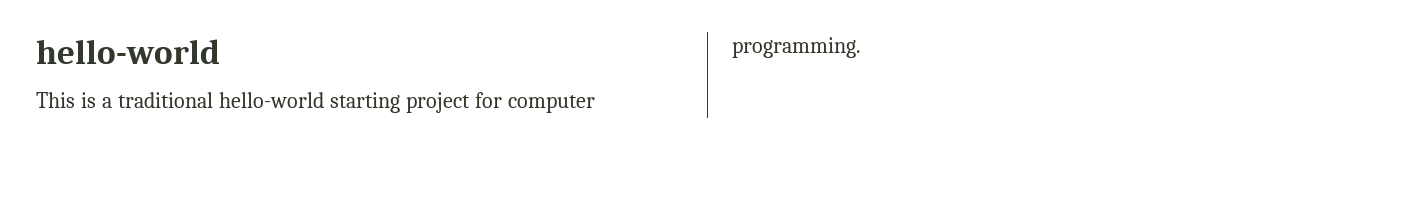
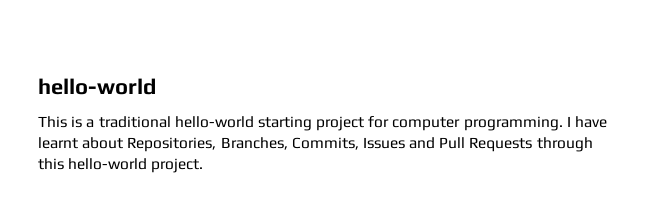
(861, 47) none -> [566,116,608,128] [38,137,593,152] [38,158,204,173] I have learnt about Repositories, Branches, Commits, Issues and Pull Requests through this hello-world project.

